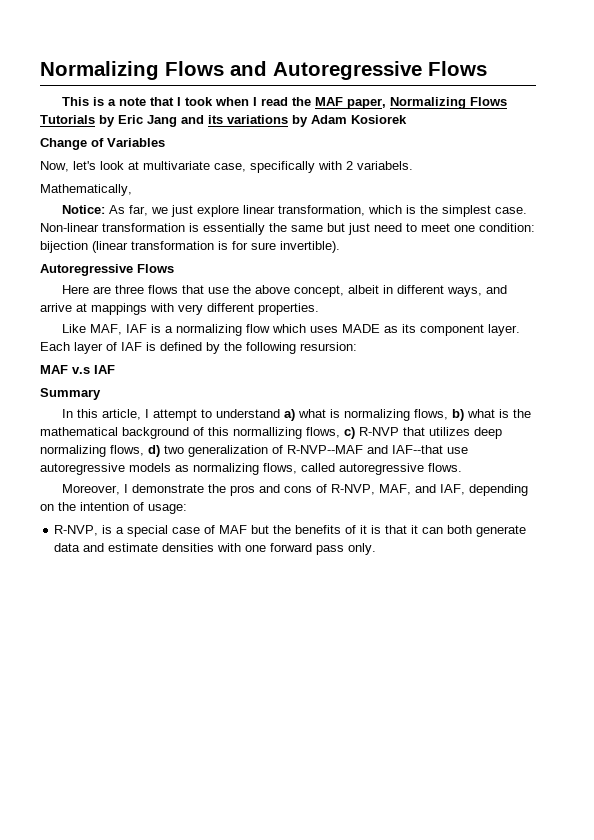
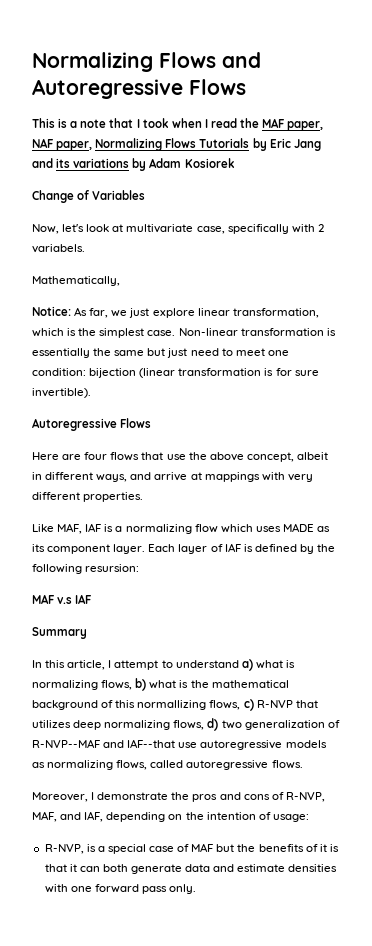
(386, 103) none -> [32,138,93,151] NAF paper,
[114,285,144,294] three -> [84,452,108,460] four

